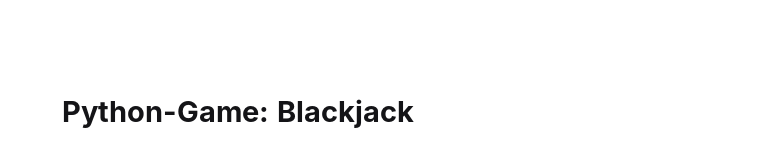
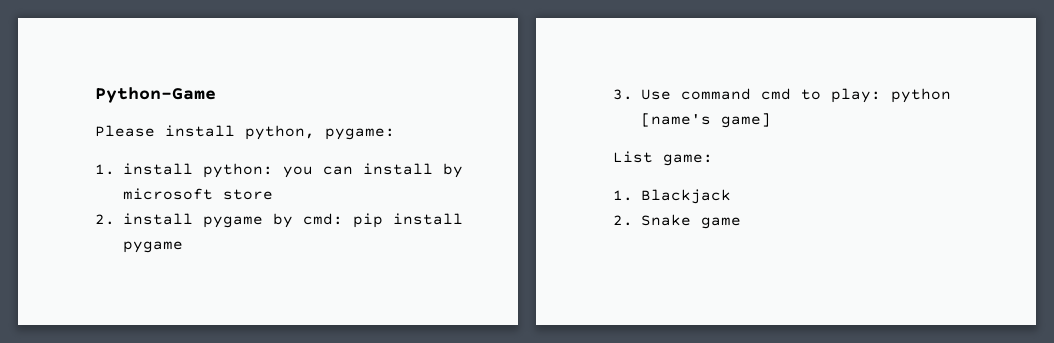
[62,99,414,128] Python-Game: Blackjack -> [95,87,216,103] [95,125,395,140] [95,163,463,178] [123,188,273,200] [95,213,463,228] [123,241,183,253] [613,88,951,103] [641,113,771,128] [613,151,713,166] [613,189,731,204] [613,214,741,229] Python-Game // Please install python, pygame: // 1. install python: you can install by microsoft store // 2. install pygame by cmd: pip install pygame // 3. Use command cmd to play: python [name's game] // List game: // 1. Blackjack // 2. Snake game

